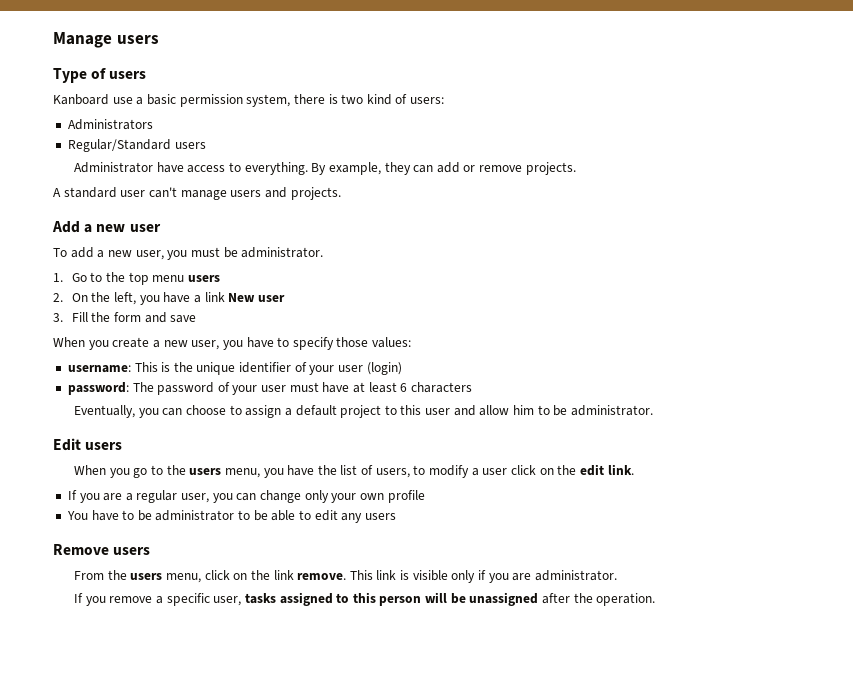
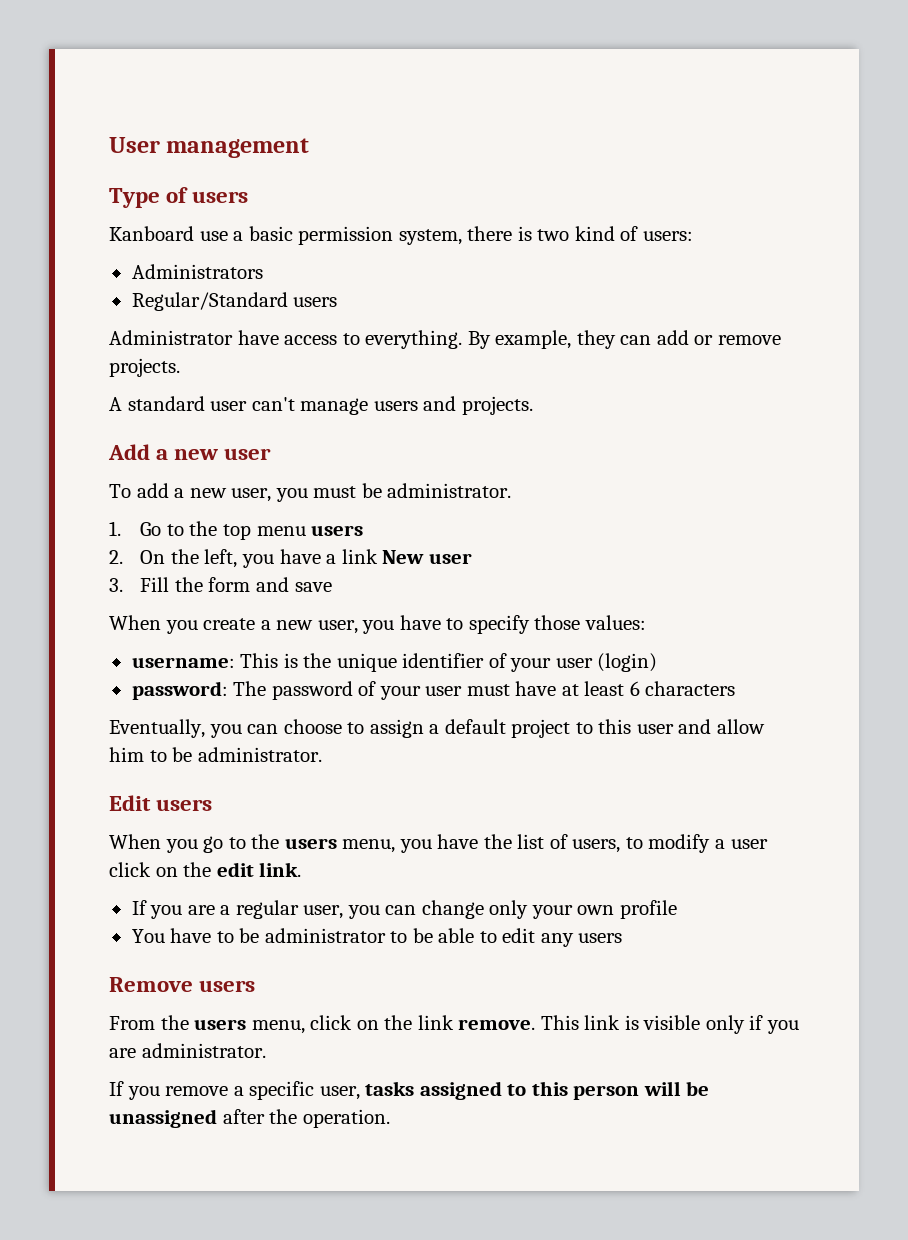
[53,32,159,48] Manage users -> [109,137,310,158] User management

